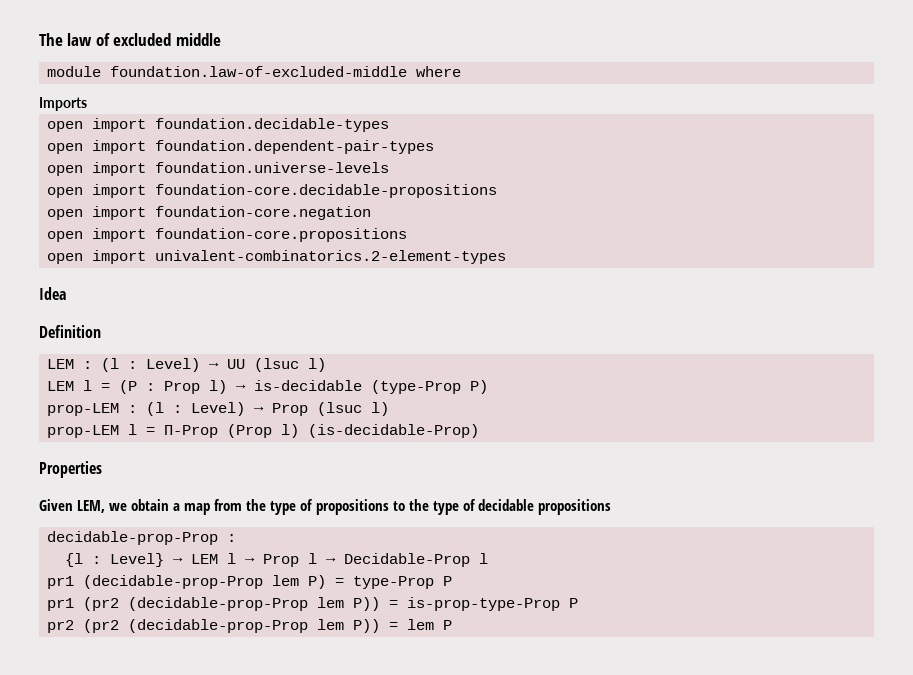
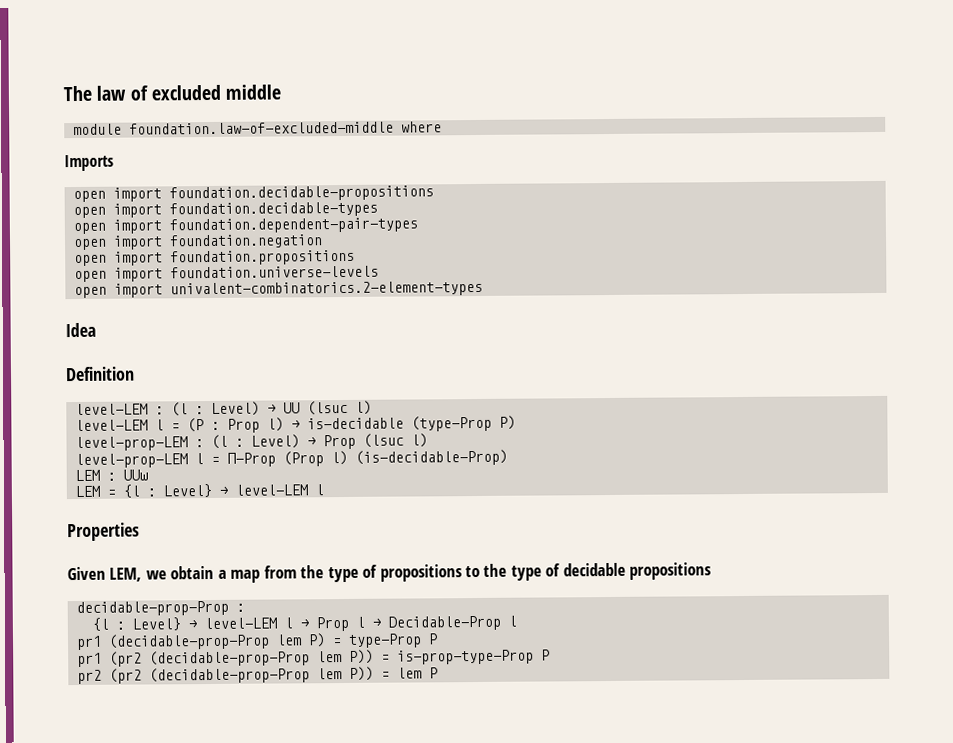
(87, 104) none -> [73,185,435,203] // open import foundation.decidable-propositions
[155,162,390,173] [47,184,498,198] [47,206,372,220] [47,228,408,242] foundation.universe-levels // open import foundation-core.decidable-propositions // open import foundation-core.negation // open import foundation-core.propositions -> [169,234,324,249] [74,249,356,267] [74,265,380,283] foundation.negation // open import foundation.propositions // open import foundation.universe-levels
[47,359,75,369] LEM -> [75,403,149,416] level-LEM
[47,381,75,391] LEM -> [75,419,149,432] level-LEM
[47,403,120,416] prop-LEM -> [75,436,189,452] level-prop-LEM
[47,425,120,438] prop-LEM -> [75,453,189,469] level-prop-LEM
(480, 431) none -> [75,469,149,482] [75,483,325,498] // LEM : UUω // LEM = {l : Level} → level-LEM l
[191,554,219,564] LEM -> [204,617,278,630] level-LEM

